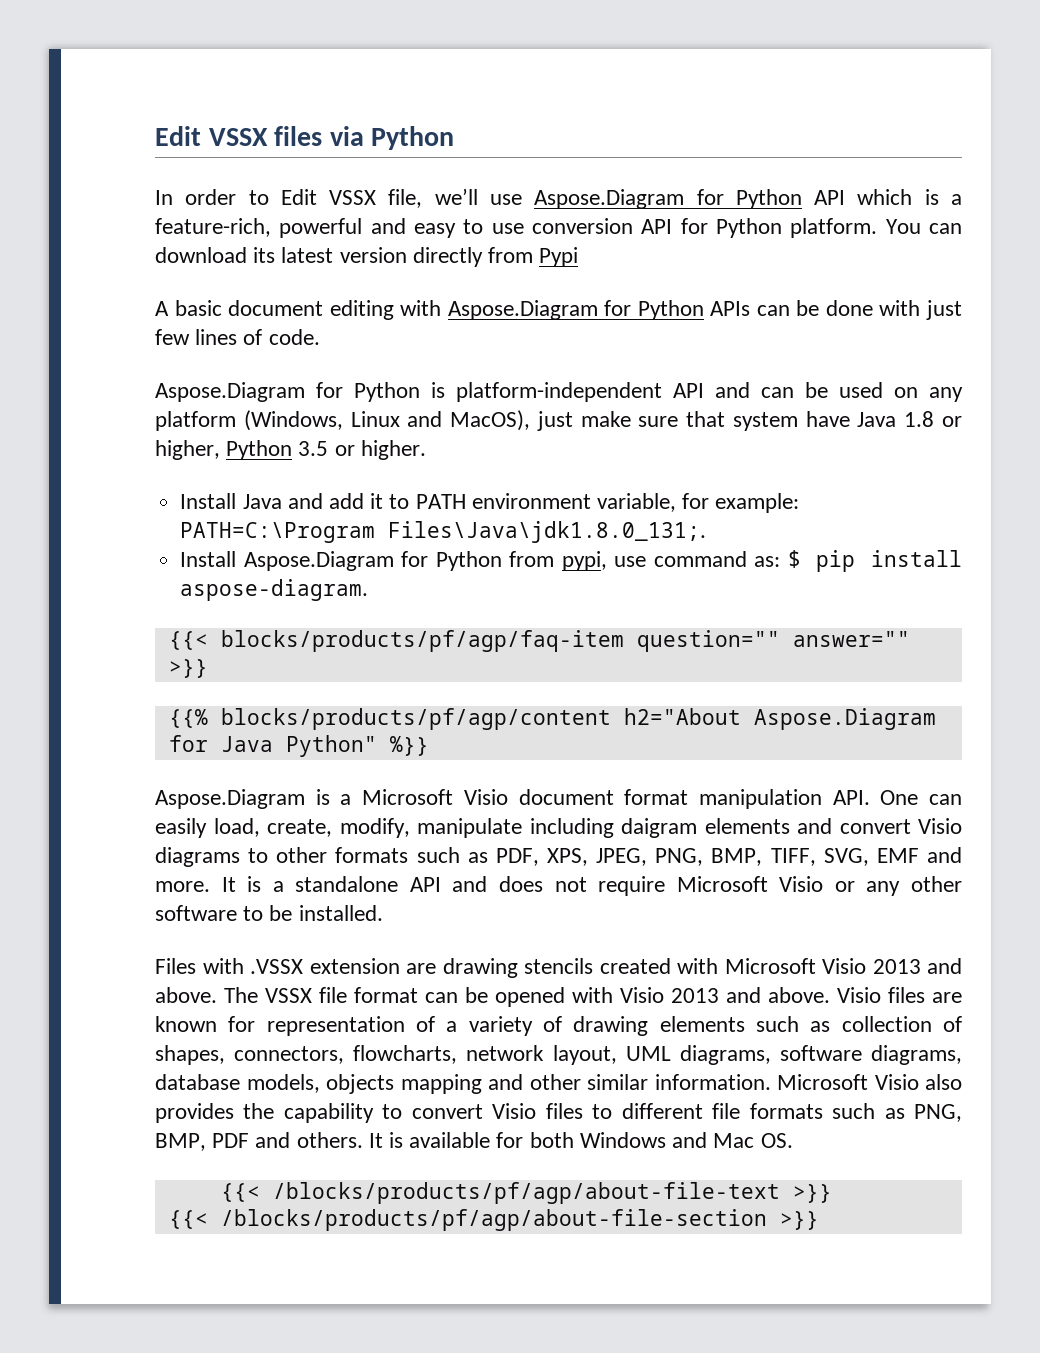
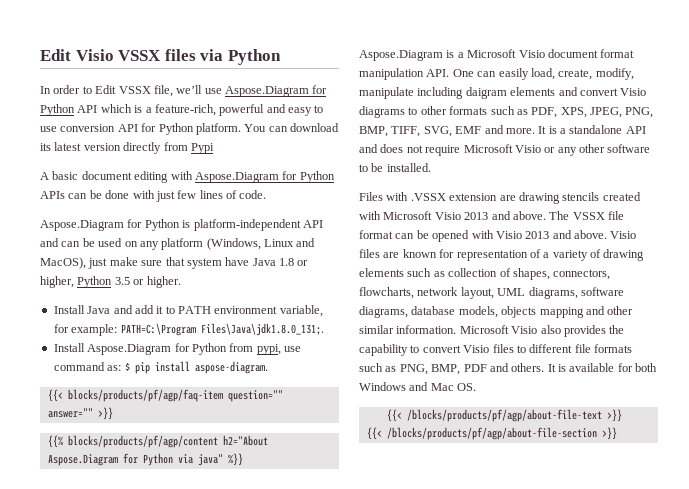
[155,126,201,146] Edit -> [40,49,114,61] Edit Visio
[220,735,377,757] Java Python" -> [142,453,223,466] Python via java"

